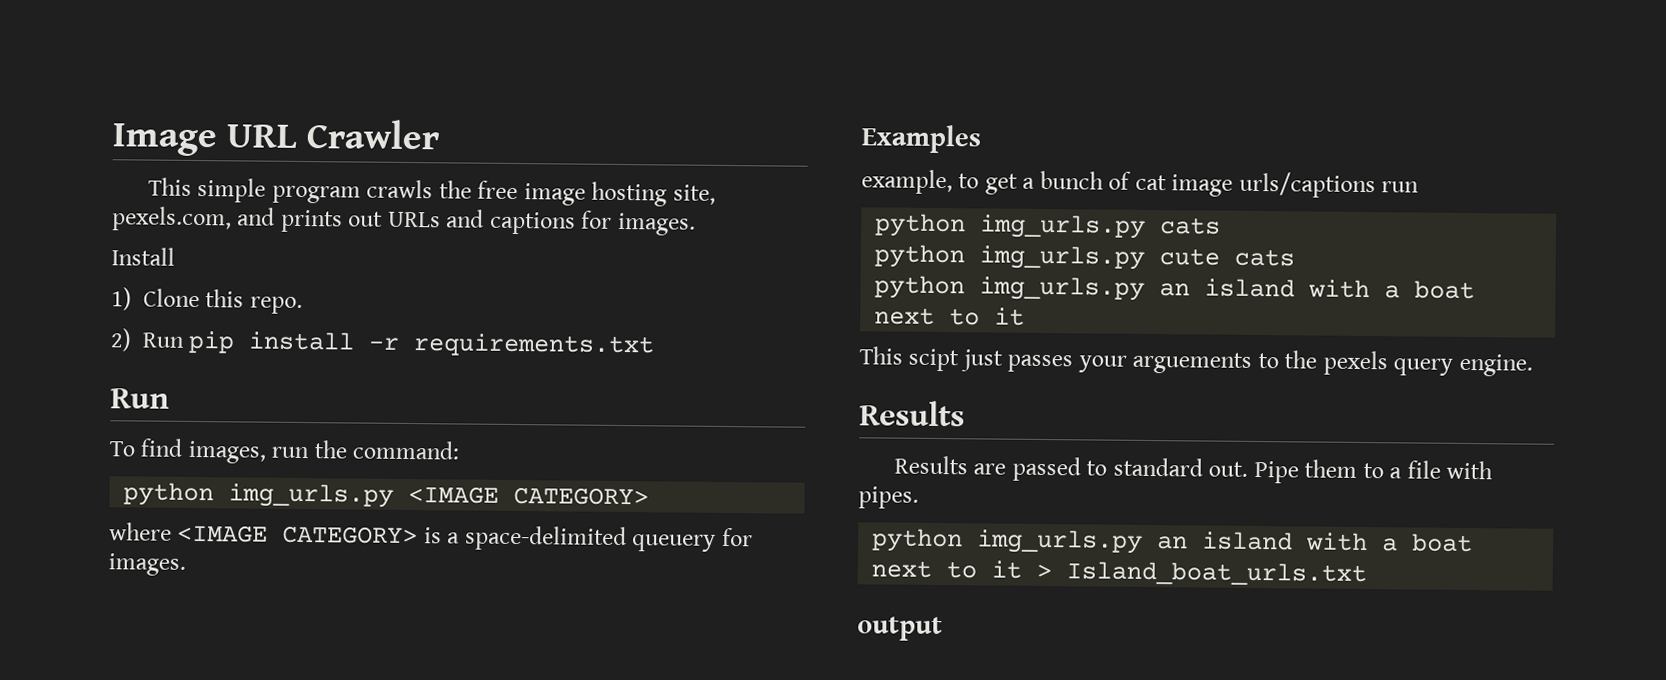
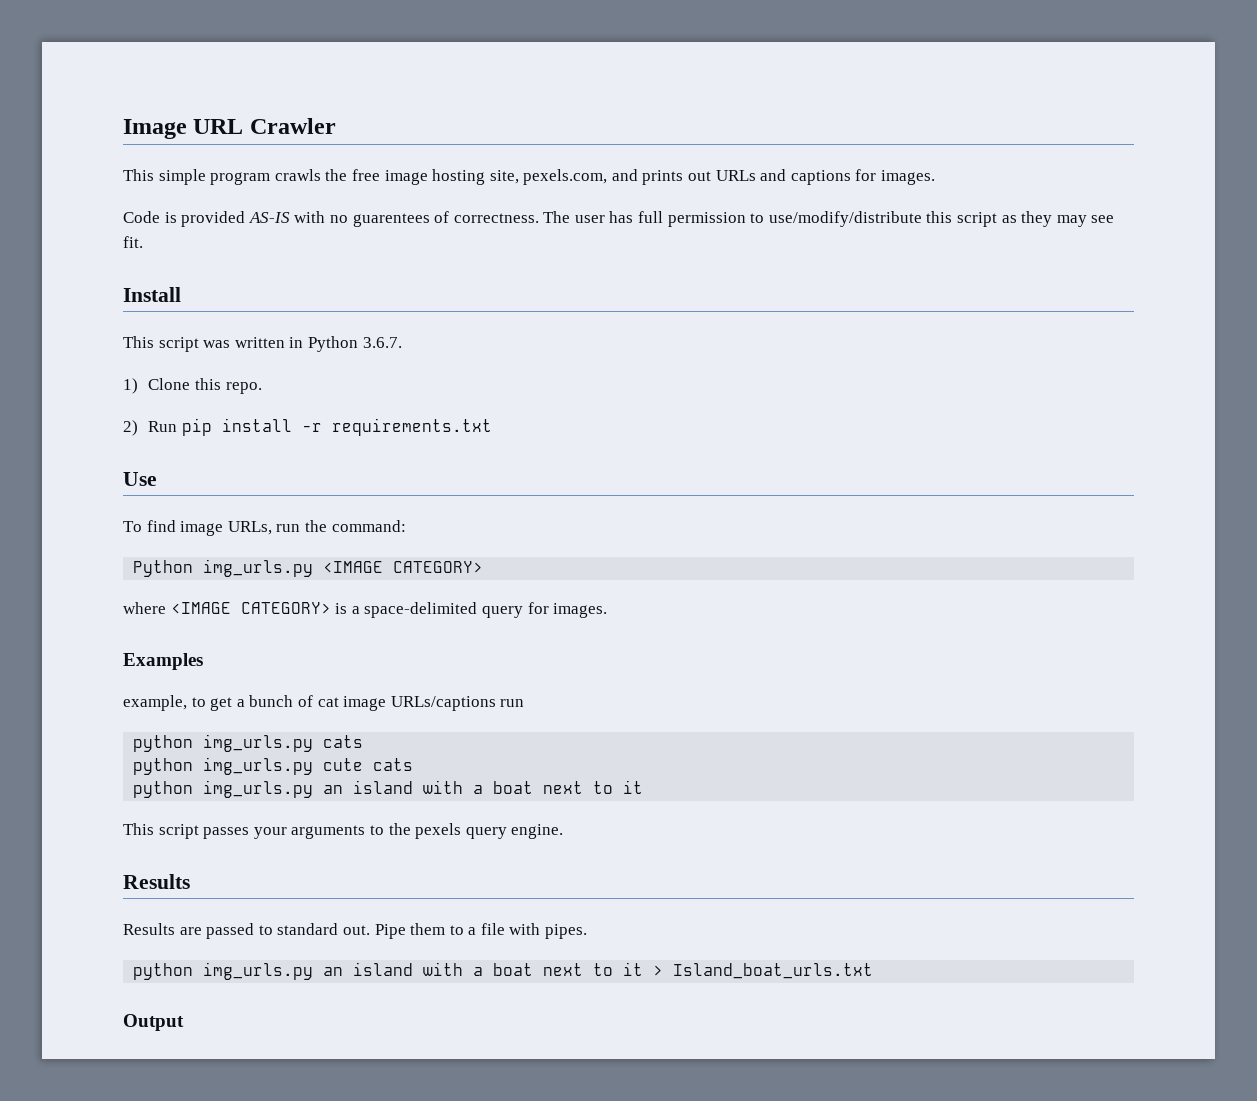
[111,247,175,266] Install -> [123,211,1115,227] [123,236,143,248] [123,287,181,302] [123,336,402,352] Code is provided AS-IS with no guarentees of correctness. The user has full permission to use/modify/distribute this script as they may see fit. // Install // This script was written in Python 3.6.7.
[110,388,170,409] Run -> [123,472,157,486] Use
[187,440,267,464] images, -> [180,521,272,536] image URLs,
[123,482,215,507] python -> [133,560,194,577] Python
[632,534,717,552] queuery -> [481,606,523,618] query
[1238,171,1376,199] urls/captions -> [390,696,496,711] URLs/captions
[908,348,1003,372] scipt just -> [158,824,199,839] script
[1132,351,1253,374] arguements -> [291,825,366,839] arguments
[857,616,943,642] output -> [123,1014,184,1031] Output

